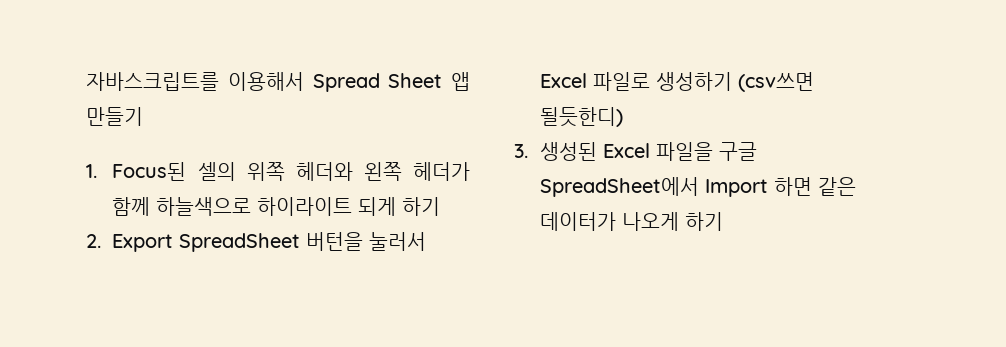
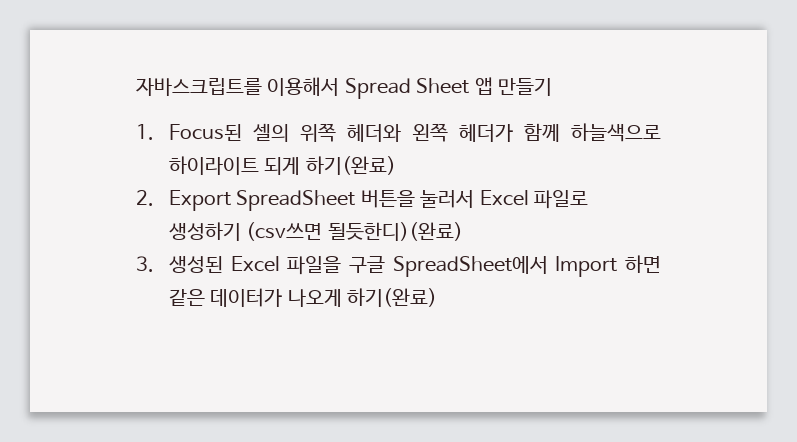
[402,197,441,216] 하기 -> [305,156,396,175] 하기(완료)
[306,232,364,251] 버턴을 -> [360,190,415,208] 버튼을
[540,107,624,127] 될듯한디) -> [327,222,463,241] 될듯한디)(완료)
[685,212,724,231] 하기 -> [347,288,438,307] 하기(완료)

